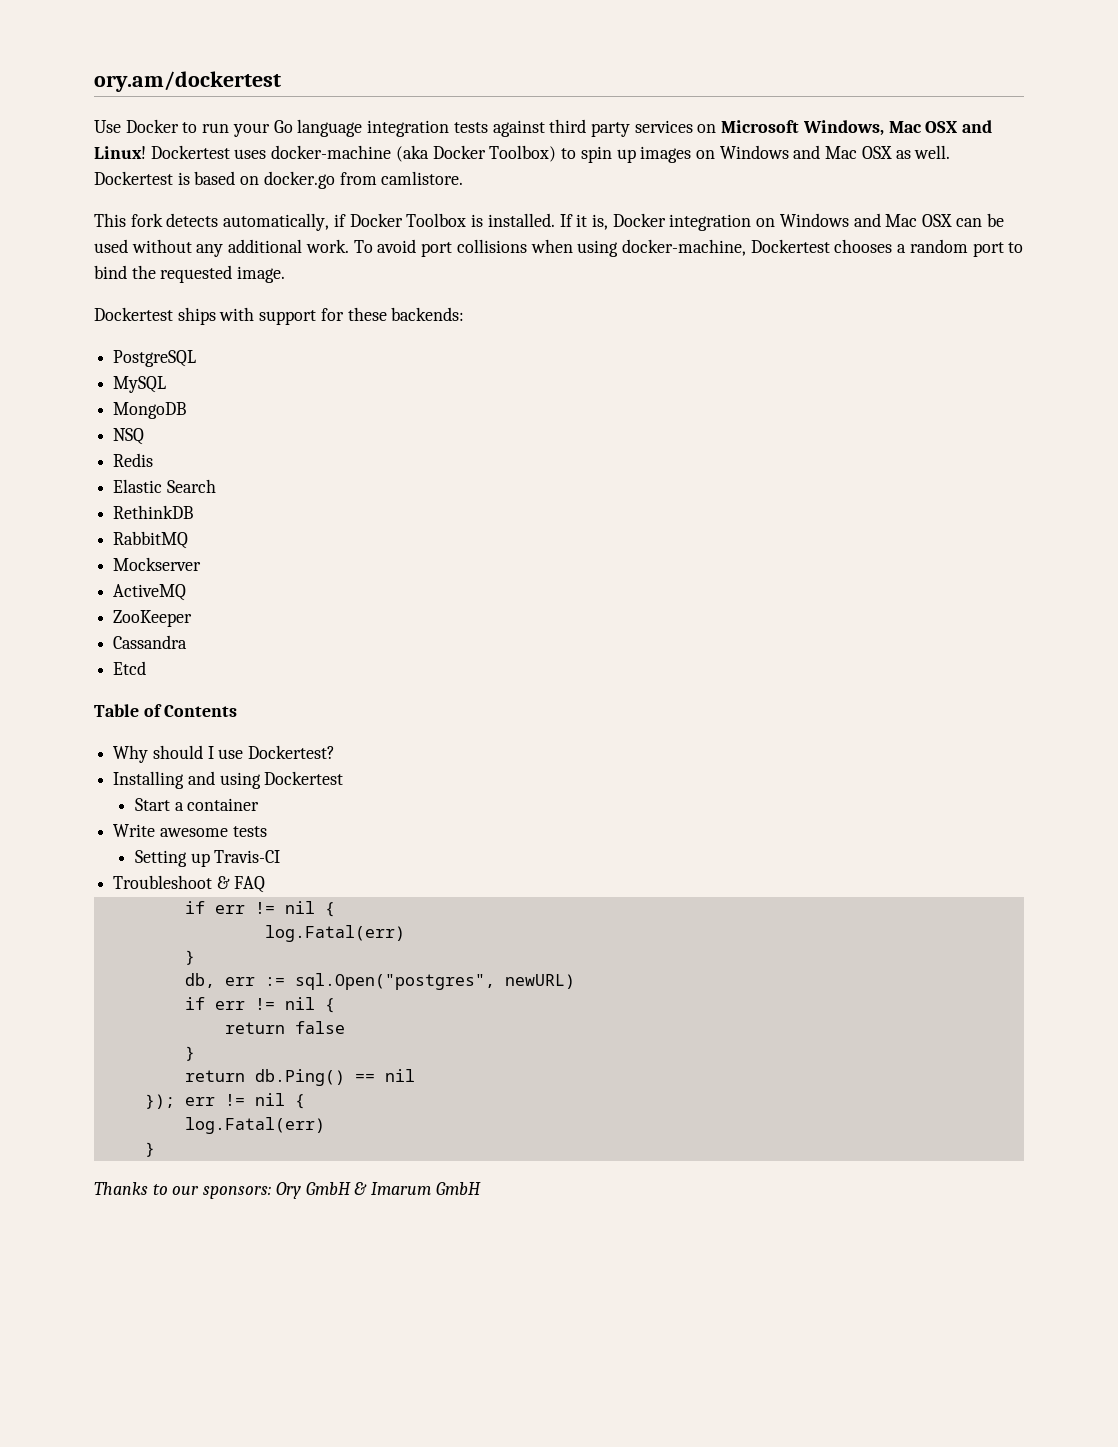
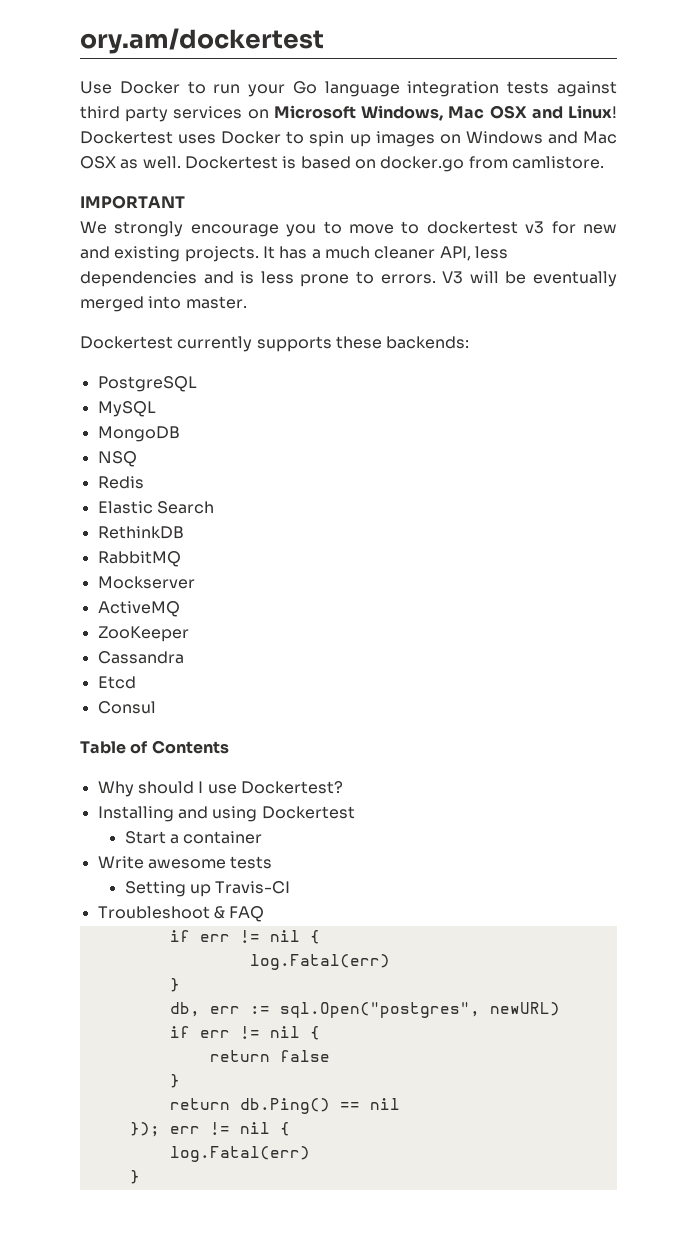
[271,145,557,162] docker-machine (aka Docker Toolbox) -> [221,131,282,144] Docker
[94,213,1004,231] [94,239,1024,257] [94,265,286,283] [94,307,344,325] This fork detects automatically, if Docker Toolbox is installed. If it is, Docker integration on Windows and Mac OSX can be used without any additional work. To avoid port collisions when using docker-machine, Dockertest chooses a random port to bind the requested image. // Dockertest ships with support for -> [80,195,185,209] [80,221,617,237] [80,246,508,262] [80,271,618,287] [80,296,247,312] [80,336,332,352] IMPORTANT // We strongly encourage you to move to dockertest v3 for new and existing projects. It has a much cleaner API, less dependencies and is less prone to errors. V3 will be eventually merged into master. // Dockertest currently supports
(147, 668) none -> [97,701,156,714] // Consul
[94,1182,481,1199] // Thanks to our sponsors: Ory GmbH & Imarum GmbH -> (140, 1177) none

